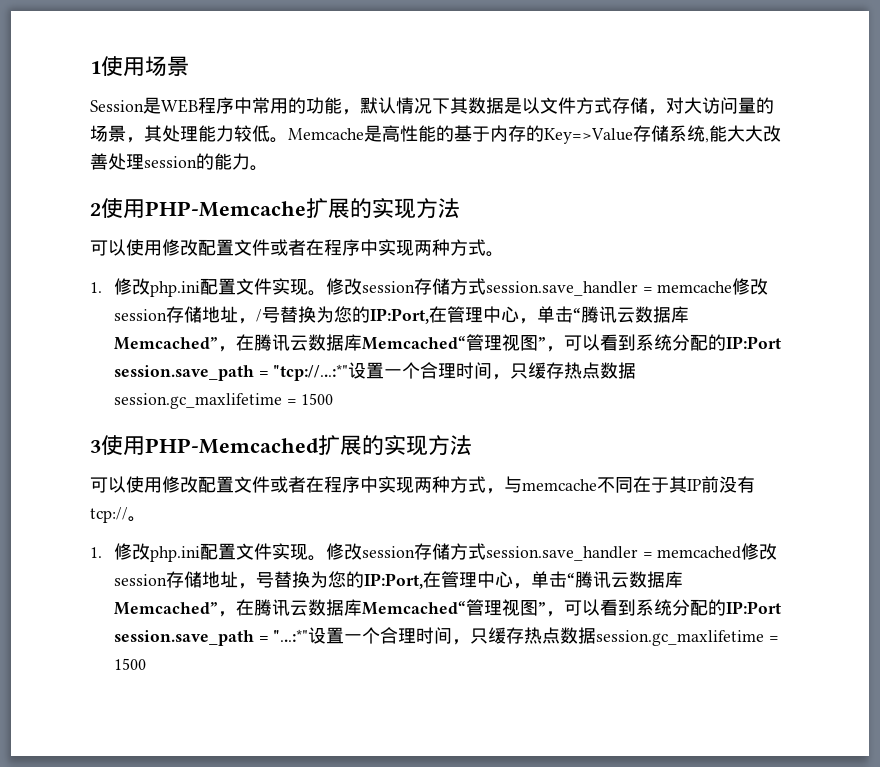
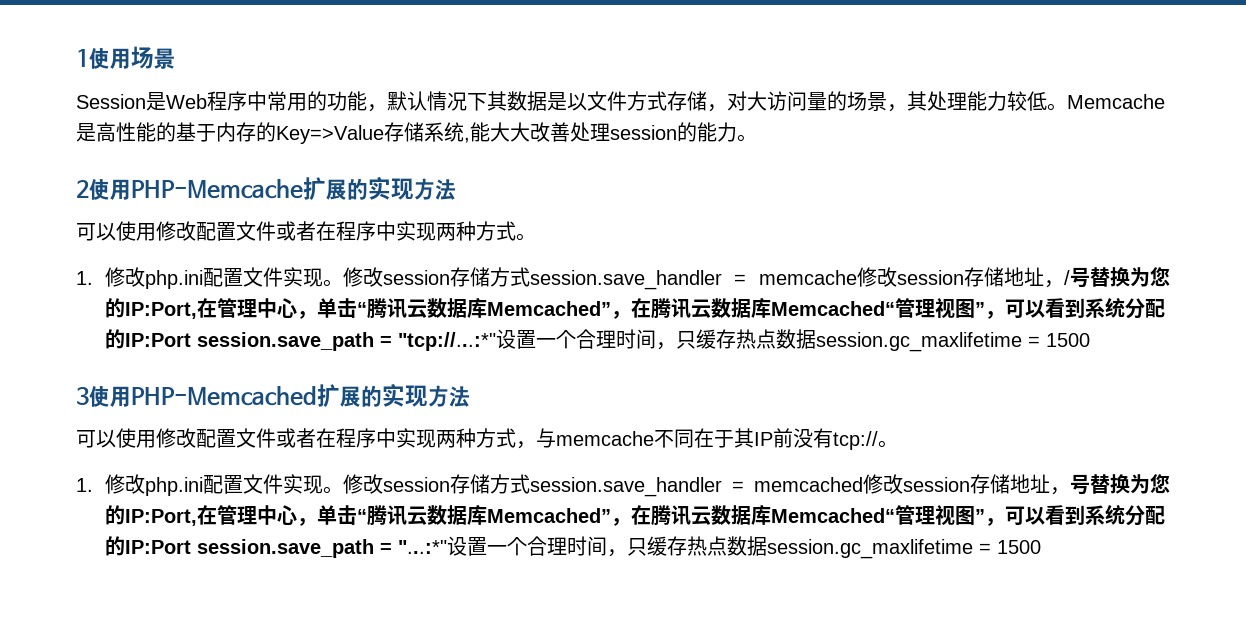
[161,99,198,113] WEB -> [166,94,207,109] Web

